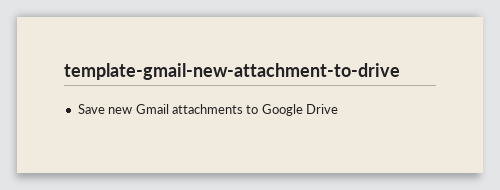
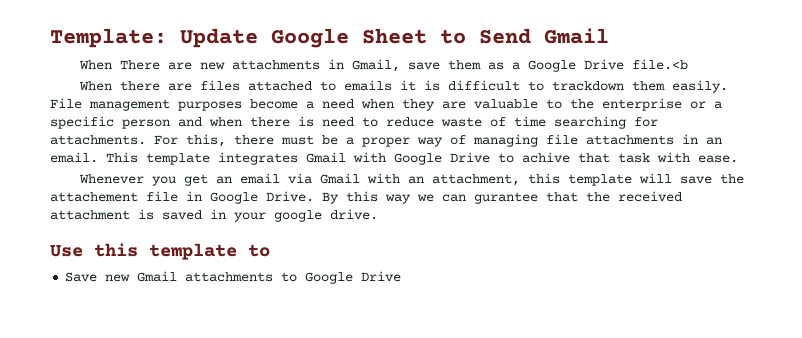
[64,63,400,80] template-gmail-new-attachment-to-drive -> [50,28,609,48] [78,59,688,72] [78,80,728,93] [50,98,722,111] [50,116,658,129] [50,134,722,147] [50,152,738,165] [78,173,744,186] [50,191,682,204] [50,209,378,222] [50,243,270,260] Template: Update Google Sheet to Send Gmail // When There are new attachments in Gmail, save them as a Google Drive file.<b // When there are files attached to emails it is difficult to trackdown them easily. File management purposes become a need when they are valuable to the enterprise or a specific person and when there is need to reduce waste of time searching for attachments. For this, there must be a proper way of managing file attachments in an email. This template integrates Gmail with Google Drive to achive that task with ease. // Whenever you get an email via Gmail with an attachment, this template will save the attachement file in Google Drive. By this way we can gurantee that the received attachment is saved in your google drive. // Use this template to

